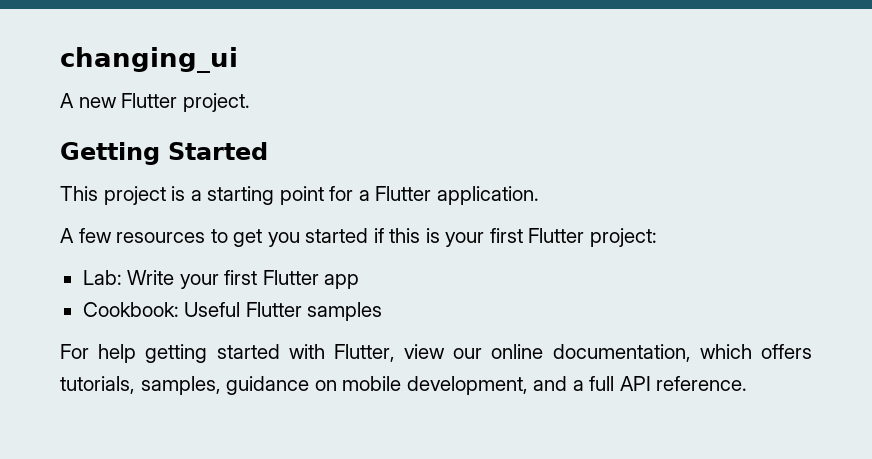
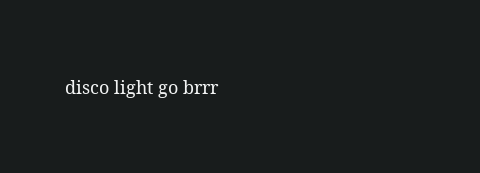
[60,47,238,73] [60,93,250,112] [60,142,268,165] [60,186,539,205] [60,228,657,247] [82,270,360,289] [82,302,383,321] [60,344,812,363] [60,376,748,395] changing_ui // A new Flutter project. // Getting Started // This project is a starting point for a Flutter application. // A few resources to get you started if this is your first Flutter project: // Lab: Write your first Flutter app // Cookbook: Useful Flutter samples // For help getting started with Flutter, view our online documentation, which offers tutorials, samples, guidance on mobile development, and a full API reference. -> [65,80,219,98] disco light go brrr

